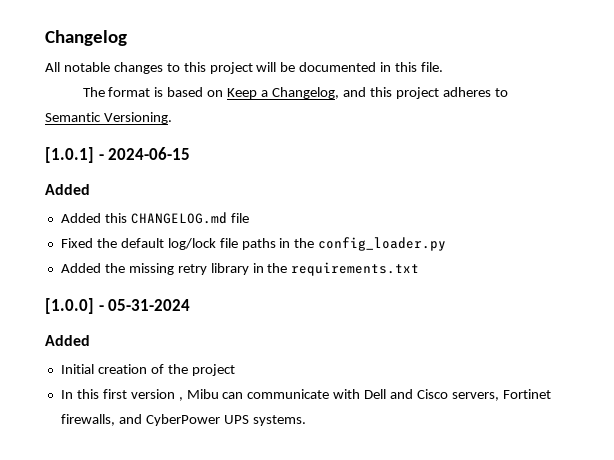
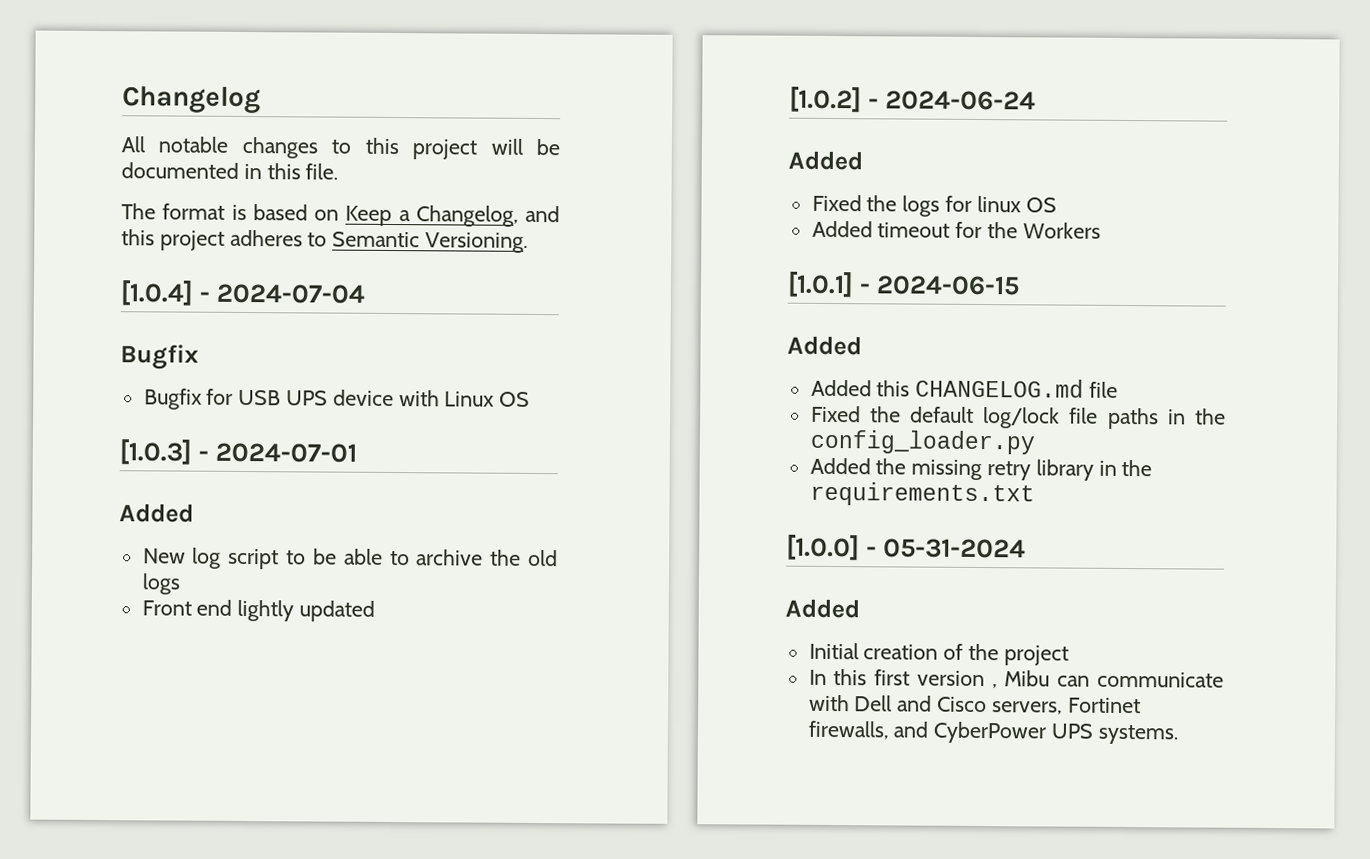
(172, 118) none -> [120,280,366,306] [120,344,199,370] [143,388,531,410] [119,439,358,465] [119,503,194,523] [142,547,558,570] [141,573,181,595] [141,599,376,622] [789,86,1037,113] [788,150,863,171] [811,194,1057,217] [811,220,1101,239] // [1.0.4] - 2024-07-04 // Bugfix // Bugfix for USB UPS device with Linux OS // [1.0.3] - 2024-07-01 // Added // New log script to be able to archive the old logs // Front end lightly updated // [1.0.2] - 2024-06-24 // Added // Fixed the logs for linux OS // Added timeout for the Workers

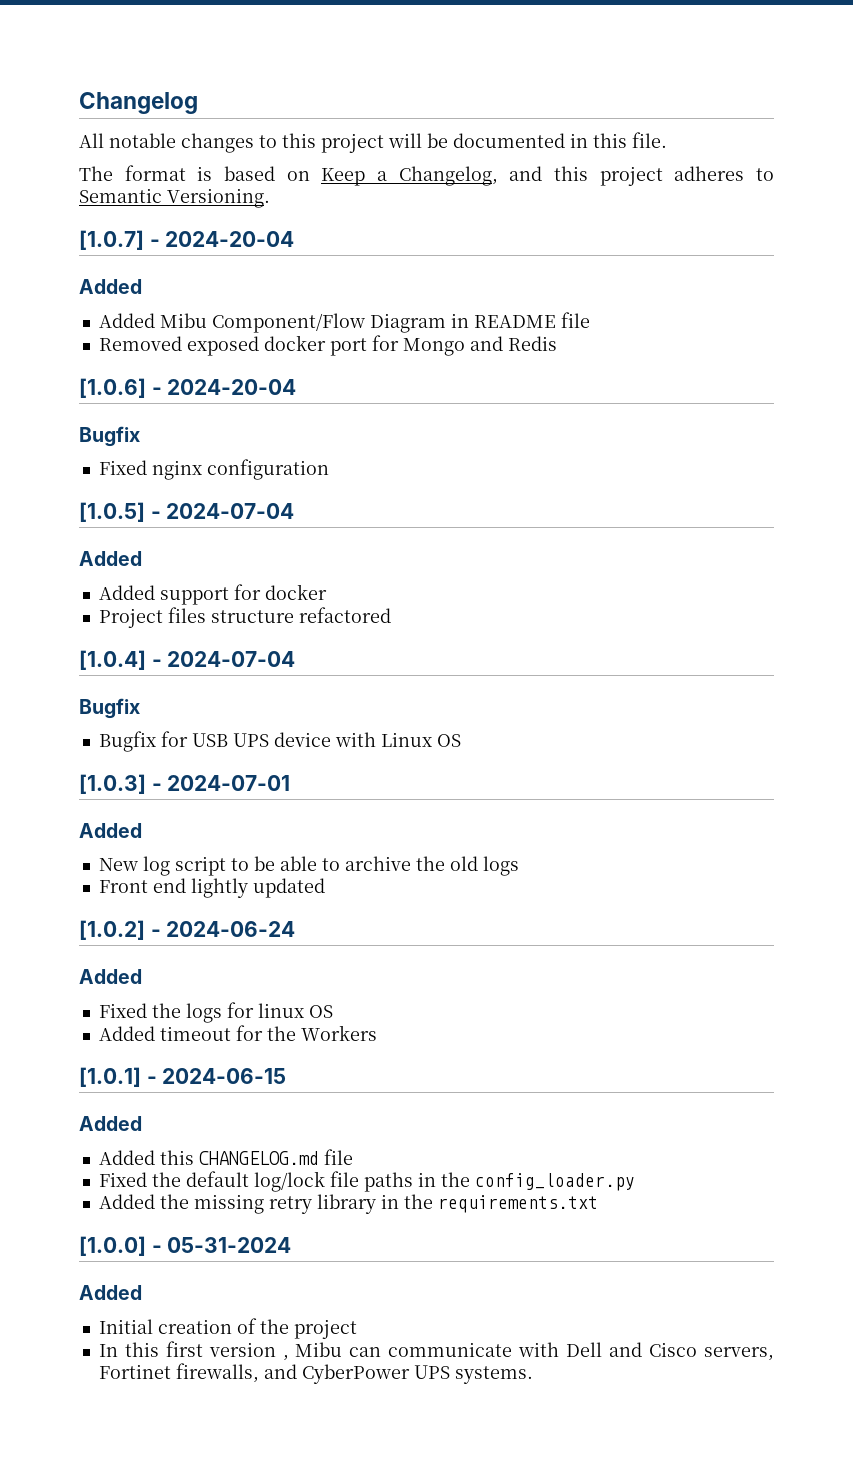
(529, 242) none -> [79,230,295,250] [79,279,142,294] [98,312,590,333] [98,335,557,356] [79,378,297,398] [79,426,140,447] [98,459,329,480] [79,502,295,522] [79,551,142,566] [98,584,327,605] [98,607,391,628] // [1.0.7] - 2024-20-04 // Added // Added Mibu Component/Flow Diagram in README file // Removed exposed docker port for Mongo and Redis // [1.0.6] - 2024-20-04 // Bugfix // Fixed nginx configuration // [1.0.5] - 2024-07-04 // Added // Added support for docker // Project files structure refactored

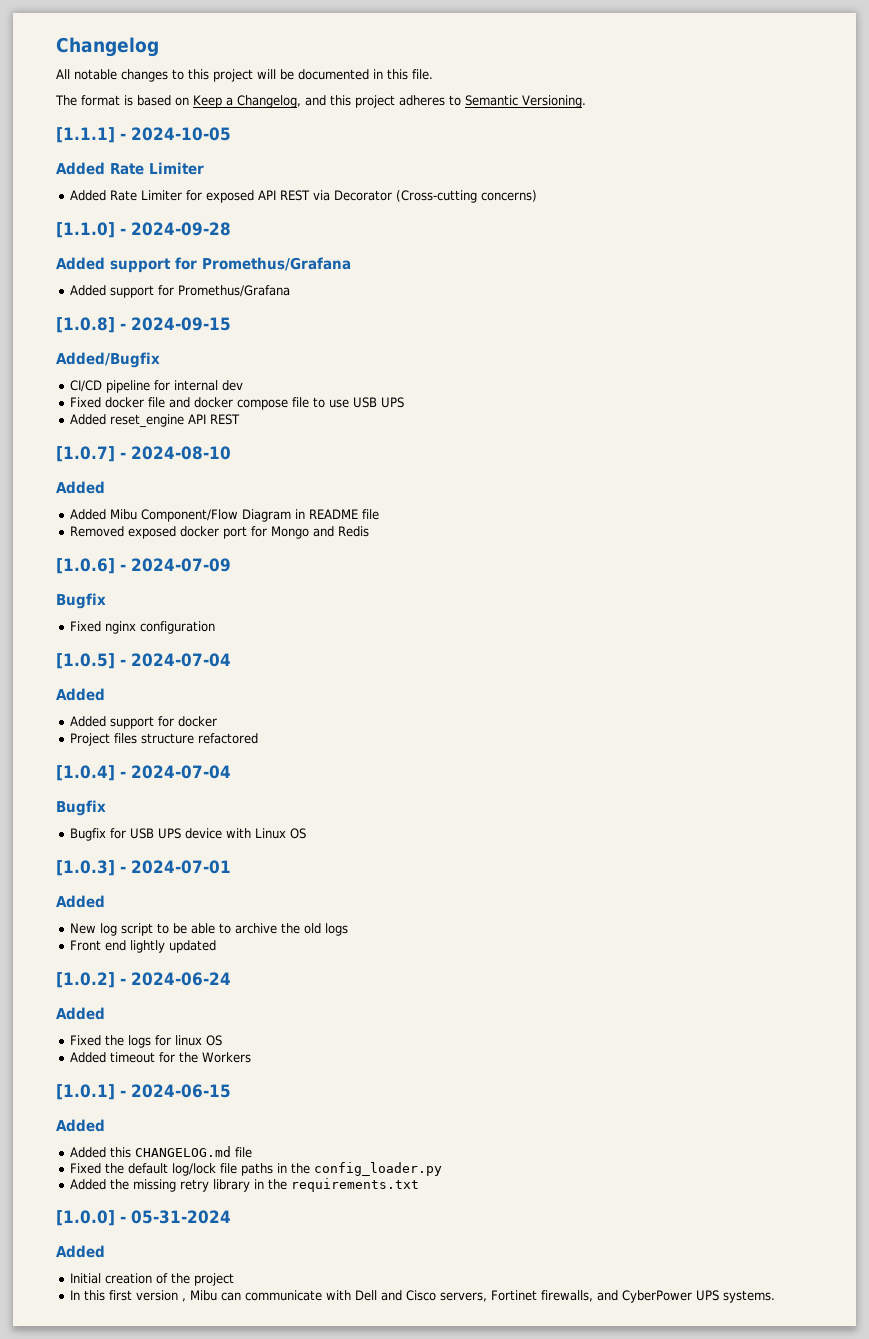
(270, 198) none -> [56,127,231,143] [56,162,204,175] [70,190,538,203] [56,222,231,238] [56,257,351,273] [70,285,291,298] [56,317,231,333] [56,352,160,368] [70,380,244,393] [70,397,405,410] [70,414,241,428] // [1.1.1] - 2024-10-05 // Added Rate Limiter // Added Rate Limiter for exposed API REST via Decorator (Cross-cutting concerns) // [1.1.0] - 2024-09-28 // Added support for Promethus/Grafana // Added support for Promethus/Grafana // [1.0.8] - 2024-09-15 // Added/Bugfix // CI/CD pipeline for internal dev // Fixed docker file and docker compose file to use USB UPS // Added reset_engine API REST
[165,231,295,247] 2024-20-04 -> [131,446,231,460] 2024-08-10
[167,379,297,395] 2024-20-04 -> [131,558,231,572] 2024-07-09

